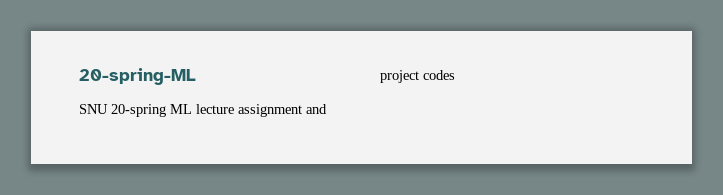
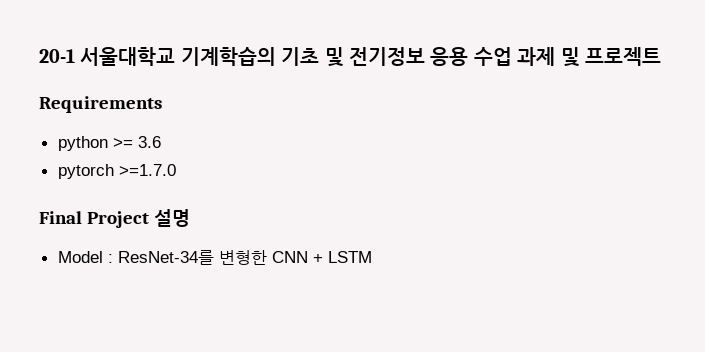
[79,68,196,85] [79,104,327,117] [380,70,455,83] 20-spring-ML // SNU 20-spring ML lecture assignment and project codes -> [39,47,661,67] [39,96,162,113] [57,136,161,151] [57,164,176,179] [39,209,190,228] [57,250,372,265] 20-1 서울대학교 기계학습의 기초 및 전기정보 응용 수업 과제 및 프로젝트 // Requirements // python >= 3.6 // pytorch >=1.7.0 // Final Project 설명 // Model : ResNet-34를 변형한 CNN + LSTM

